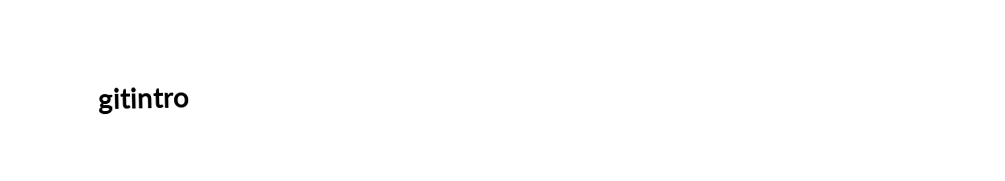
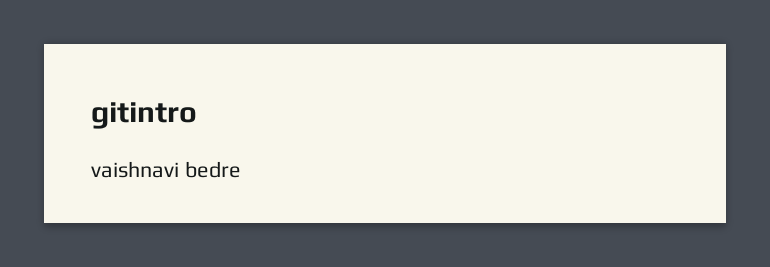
(190, 100) none -> [91,161,241,178] // vaishnavi bedre

